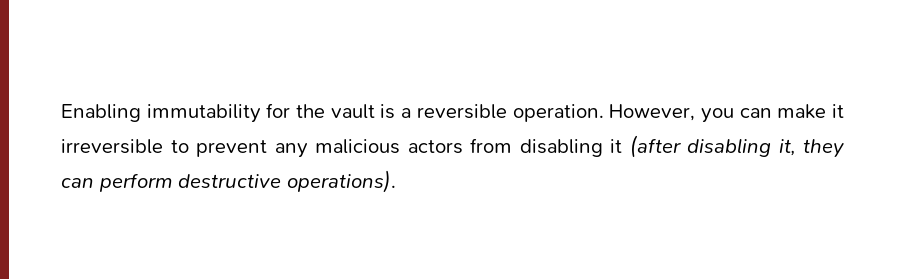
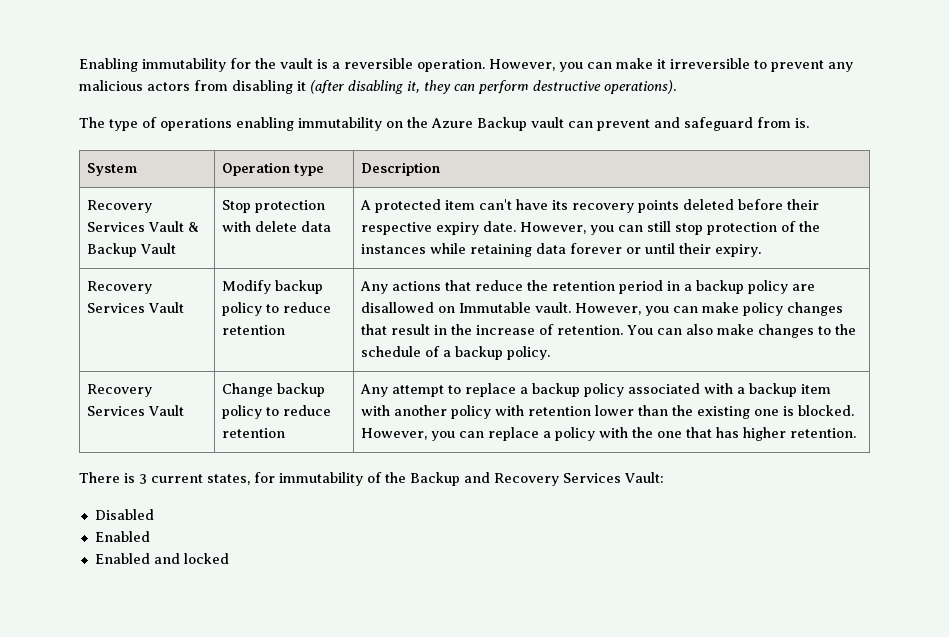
(396, 181) none -> [79,117,809,131] [86,163,137,176] [221,162,324,176] [360,162,440,176] [86,200,152,213] [86,221,199,232] [86,243,176,257] [221,200,325,213] [221,221,331,232] [359,199,819,213] [360,221,820,235] [360,243,761,257] [86,281,152,294] [86,302,184,313] [221,280,323,294] [221,302,331,316] [221,325,285,335] [359,280,815,294] [360,302,843,316] [360,324,856,338] [360,346,550,360] [86,384,152,397] [86,405,184,416] [221,383,325,397] [221,405,331,419] [221,428,285,438] [359,383,831,397] [360,405,854,419] [360,427,856,441] [79,472,664,486] [94,509,154,520] [94,531,150,542] [94,553,229,564] // The type of operations enabling immutability on the Azure Backup vault can prevent and safeguard from is. // System | Operation type | Description // Recovery Services Vault & Backup Vault | Stop protection with delete data | A protected item can't have its recovery points deleted before their respective expiry date. However, you can still stop protection of the instances while retaining data forever or until their expiry. // Recovery Services Vault | Modify backup policy to reduce retention | Any actions that reduce the retention period in a backup policy are disallowed on Immutable vault. However, you can make policy changes that result in the increase of retention. You can also make changes to the schedule of a backup policy. // Recovery Services Vault | Change backup policy to reduce retention | Any attempt to replace a backup policy associated with a backup item with another policy with retention lower than the existing one is blocked. However, you can replace a policy with the one that has higher retention. // There is 3 current states, for immutability of the Backup and Recovery Services Vault: // Disabled // Enabled // Enabled and locked

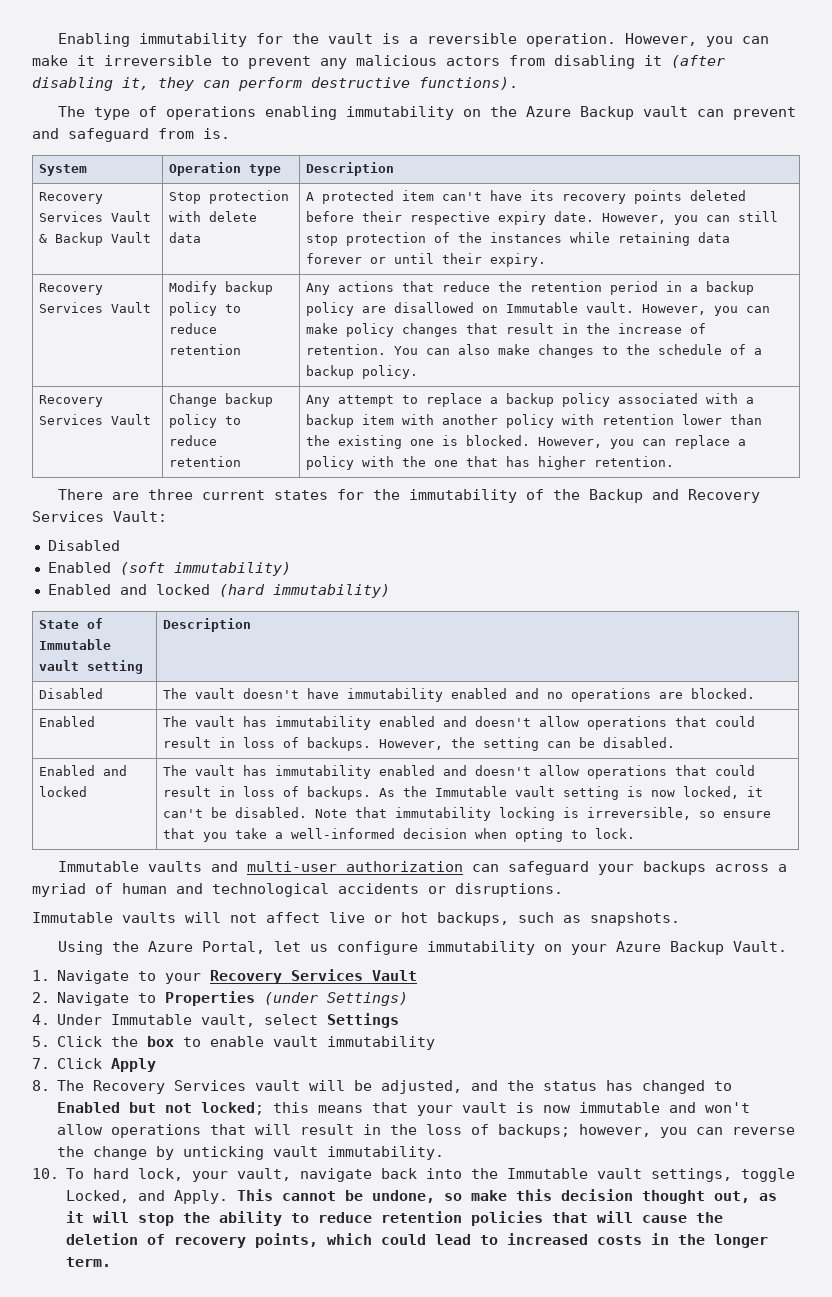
[604,80,676,94] operations). -> [419,77,518,90] functions).
[124,472,275,485] is 3 current states, for -> [111,489,400,500] are three current states for the
[94,553,229,564] // Enabled and locked -> [119,562,291,576] [47,584,390,598] [39,618,104,629] [39,639,112,650] [39,660,144,674] [163,618,252,632] [39,688,104,699] [163,688,756,702] [39,716,96,727] [163,716,756,730] [163,737,676,751] [39,765,128,776] [39,786,88,797] [163,765,756,779] [163,786,764,800] [163,807,772,821] [163,828,636,842] [57,861,787,875] [32,883,563,897] [32,912,680,926] [57,941,787,955] [32,969,418,984] [32,991,409,1006] [32,1013,400,1028] [32,1036,436,1050] [32,1058,157,1072] [32,1080,733,1094] [57,1102,751,1116] [57,1124,796,1138] [57,1146,445,1160] [32,1168,796,1182] [66,1189,778,1204] [66,1211,724,1226] [66,1233,769,1248] [66,1257,112,1267] (soft immutability) // Enabled and locked (hard immutability) // State of Immutable vault setting | Description // Disabled | The vault doesn't have immutability enabled and no operations are blocked. // Enabled | The vault has immutability enabled and doesn't allow operations that could result in loss of backups. However, the setting can be disabled. // Enabled and locked | The vault has immutability enabled and doesn't allow operations that could result in loss of backups. As the Immutable vault setting is now locked, it can't be disabled. Note that immutability locking is irreversible, so ensure that you take a well-informed decision when opting to lock. // Immutable vaults and multi-user authorization can safeguard your backups across a myriad of human and technological accidents or disruptions. // Immutable vaults will not affect live or hot backups, such as snapshots. // Using the Azure Portal, let us configure immutability on your Azure Backup Vault. // 1. Navigate to your Recovery Services Vault // 2. Navigate to Properties (under Settings) // 4. Under Immutable vault, select Settings // 5. Click the box to enable vault immutability // 7. Click Apply // 8. The Recovery Services vault will be adjusted, and the status has changed to Enabled but not locked; this means that your vault is now immutable and won't allow operations that will result in the loss of backups; however, you can reverse the change by unticking vault immutability. // 10. To hard lock, your vault, navigate back into the Immutable vault settings, toggle Locked, and Apply. This cannot be undone, so make this decision thought out, as it will stop the ability to reduce retention policies that will cause the deletion of recovery points, which could lead to increased costs in the longer term.

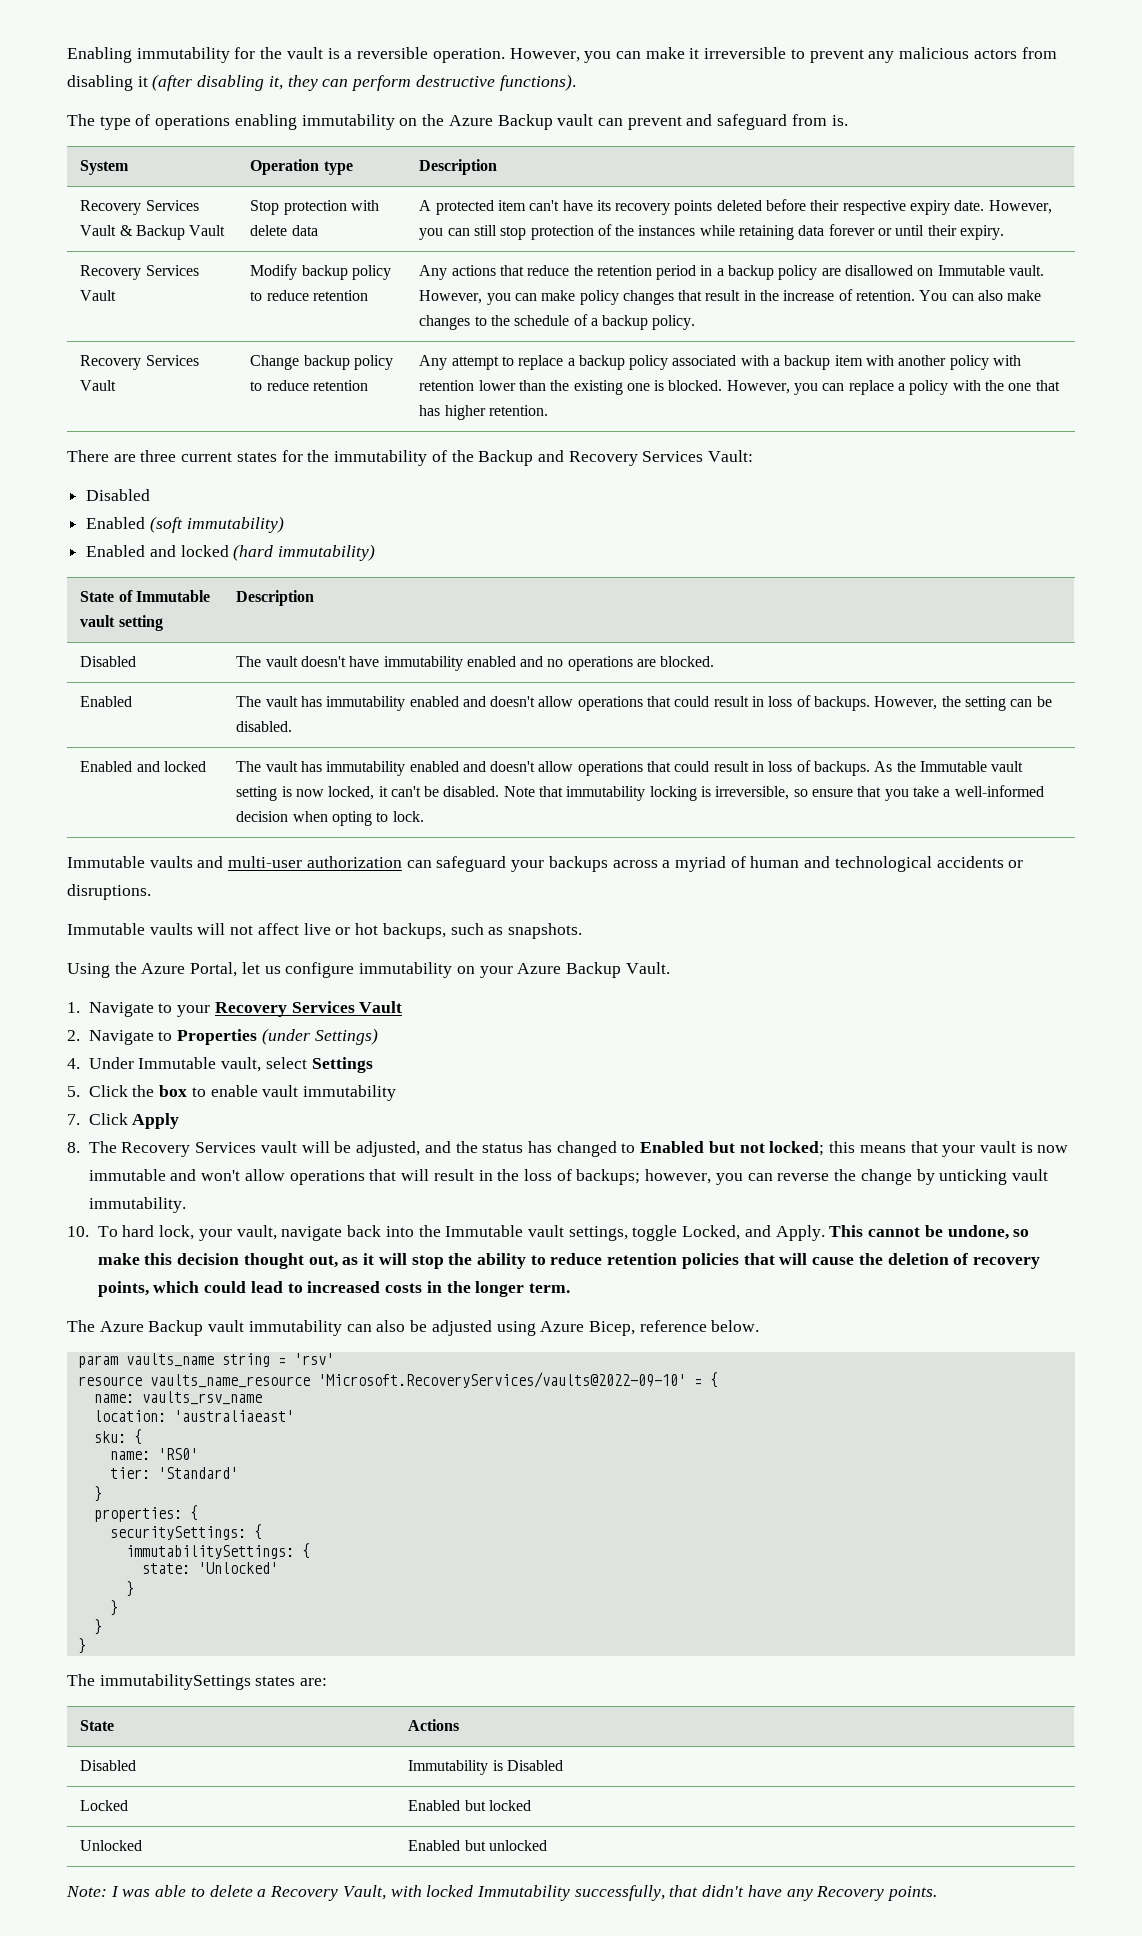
(112, 1262) none -> [67,1320,760,1336] [77,1353,334,1368] [77,1372,718,1388] [93,1391,262,1405] [93,1410,294,1422] [93,1429,142,1445] [109,1448,198,1460] [109,1467,238,1479] [93,1486,102,1502] [93,1505,198,1522] [109,1524,262,1540] [125,1543,310,1559] [141,1562,278,1574] [125,1581,134,1597] [109,1600,118,1616] [93,1619,102,1635] [77,1638,86,1654] [67,1674,328,1690] [80,1720,115,1731] [408,1719,460,1731] [80,1760,137,1771] [408,1760,563,1775] [80,1800,129,1811] [408,1800,531,1811] [80,1840,143,1851] [408,1840,547,1851] [66,1885,938,1901] // The Azure Backup vault immutability can also be adjusted using Azure Bicep, reference below. // param vaults_name string = 'rsv' // resource vaults_name_resource 'Microsoft.RecoveryServices/vaults@2022-09-10' = { // name: vaults_rsv_name // location: 'australiaeast' // sku: { // name: 'RS0' // tier: 'Standard' // } // properties: { // securitySettings: { // immutabilitySettings: { // state: 'Unlocked' // } // } // } // } // The immutabilitySettings states are: // State | Actions // Disabled | Immutability is Disabled // Locked | Enabled but locked // Unlocked | Enabled but unlocked // Note: I was able to delete a Recovery Vault, with locked Immutability successfully, that didn't have any Recovery points.

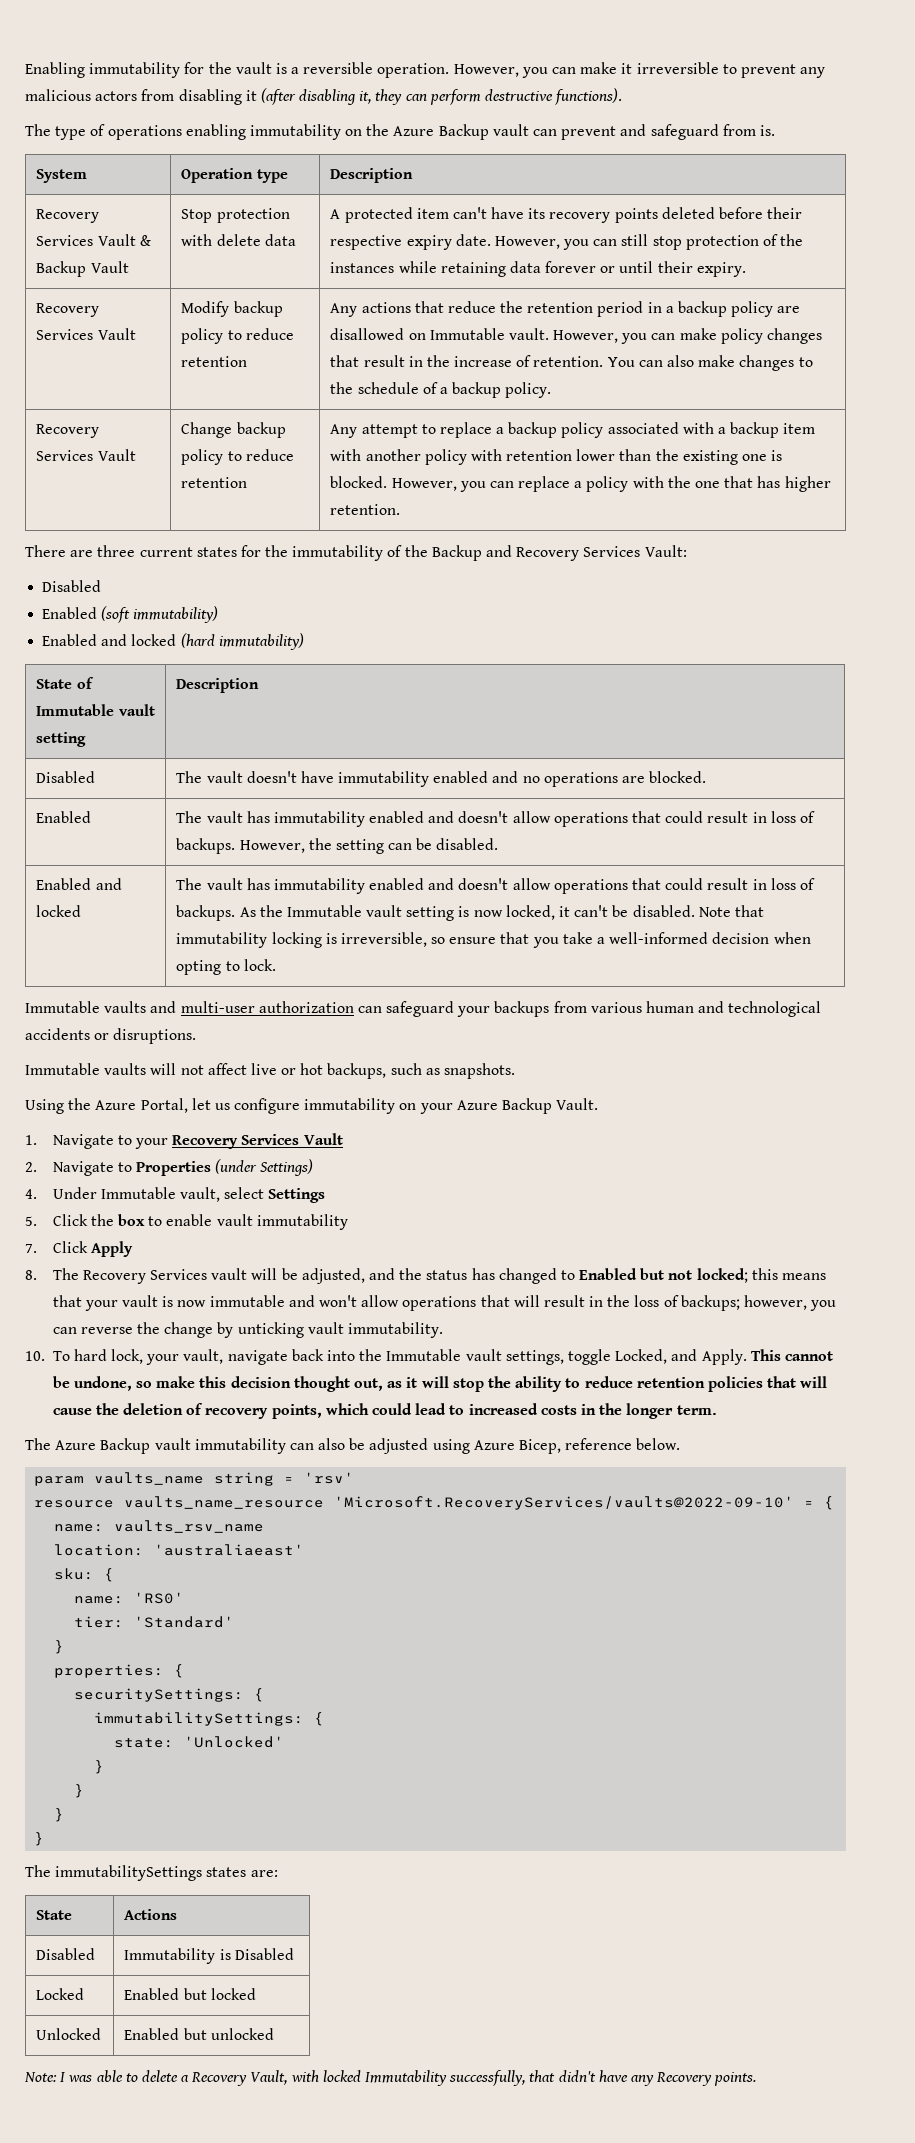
[612,856,746,872] across a myriad of -> [553,1001,642,1013] from various

